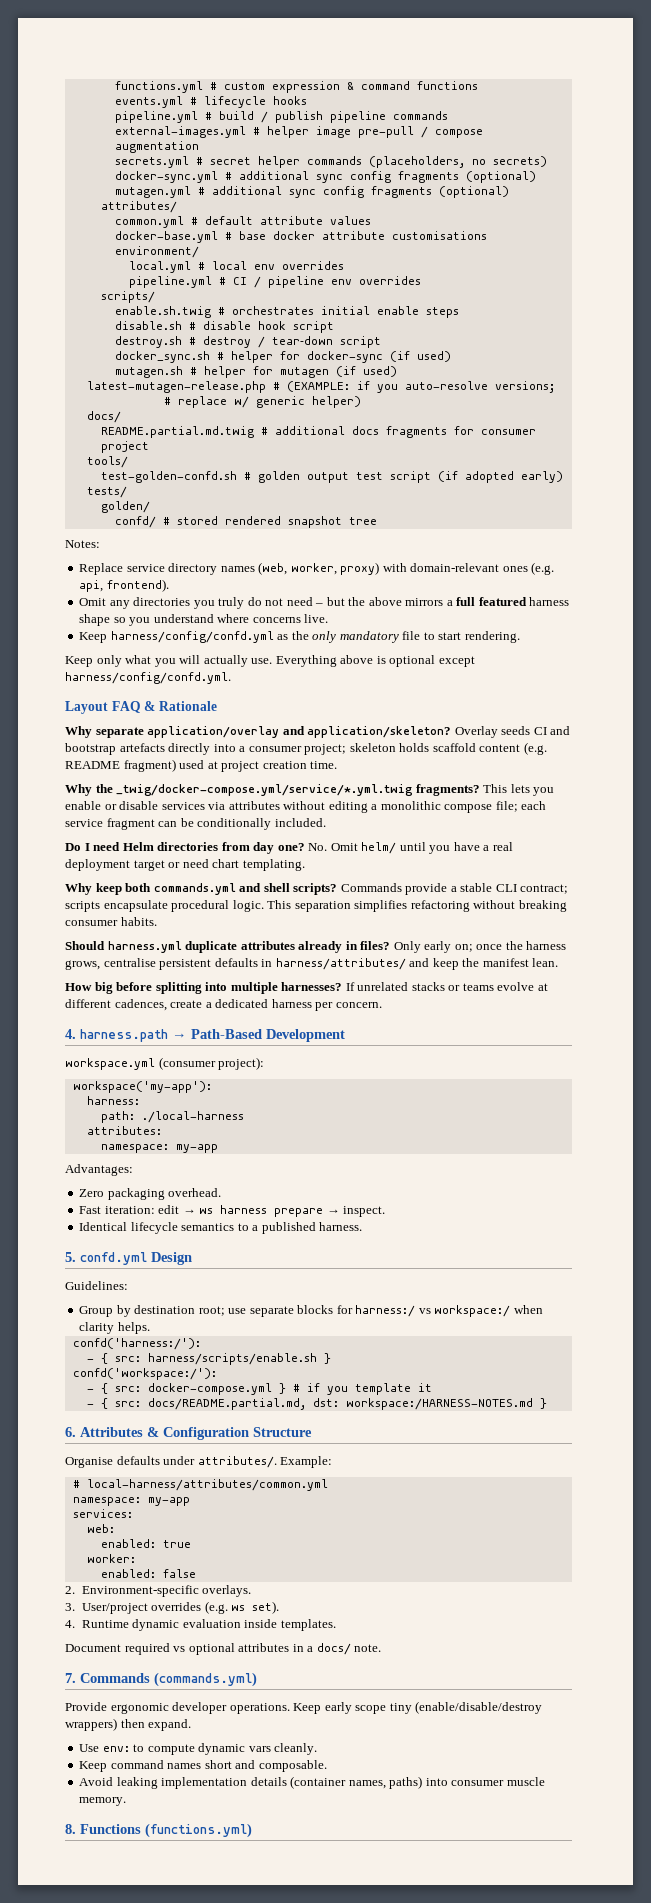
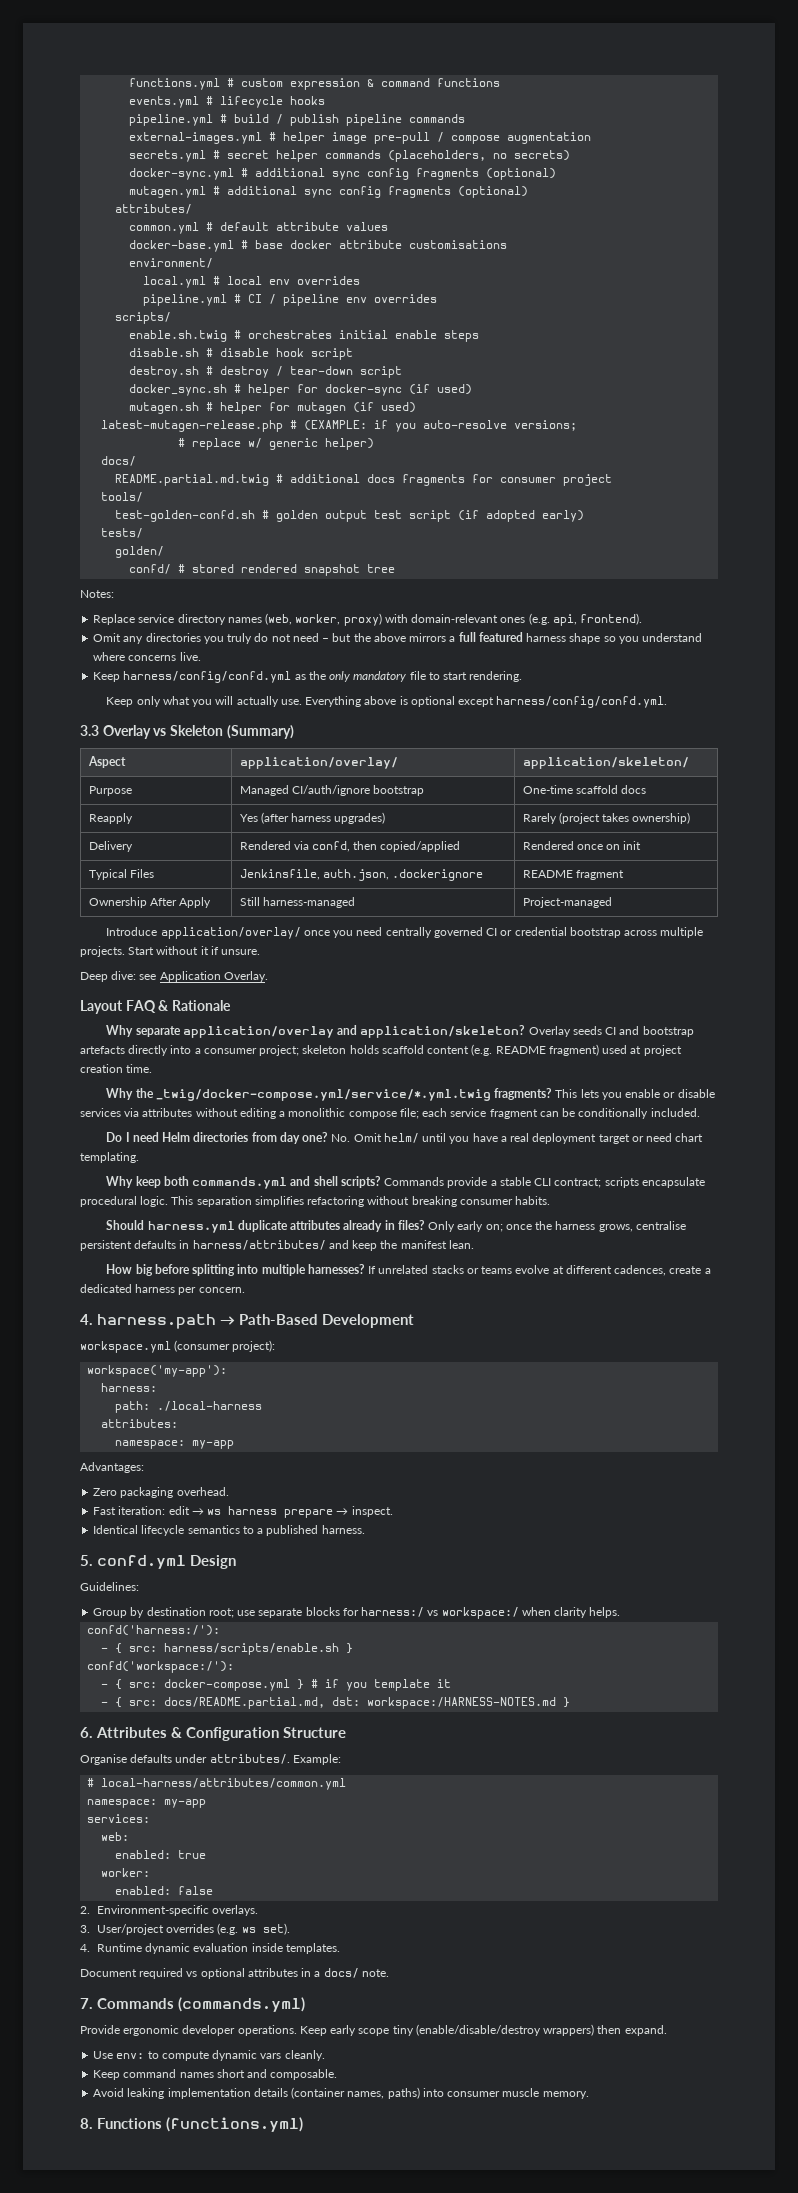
(231, 678) none -> [80,725,294,739] [87,756,126,768] [239,757,398,769] [522,757,689,769] [88,786,132,796] [239,785,425,796] [522,785,647,794] [88,813,133,824] [239,812,386,824] [522,812,691,824] [88,841,133,852] [239,841,461,852] [522,841,642,850] [88,869,154,880] [239,869,484,881] [522,870,624,880] [88,897,212,908] [239,897,355,908] [522,897,612,908] [106,927,704,939] [80,946,261,957] [80,971,268,982] // 3.3 Overlay vs Skeleton (Summary) // Aspect | application/overlay/ | application/skeleton/ // Purpose | Managed CI/auth/ignore bootstrap | One-time scaffold docs // Reapply | Yes (after harness upgrades) | Rarely (project takes ownership) // Delivery | Rendered via confd, then copied/applied | Rendered once on init // Typical Files | Jenkinsfile, auth.json, .dockerignore | README fragment // Ownership After Apply | Still harness-managed | Project-managed // Introduce application/overlay/ once you need centrally governed CI or credential bootstrap across multiple projects. Start without it if unsure. // Deep dive: see Application Overlay.

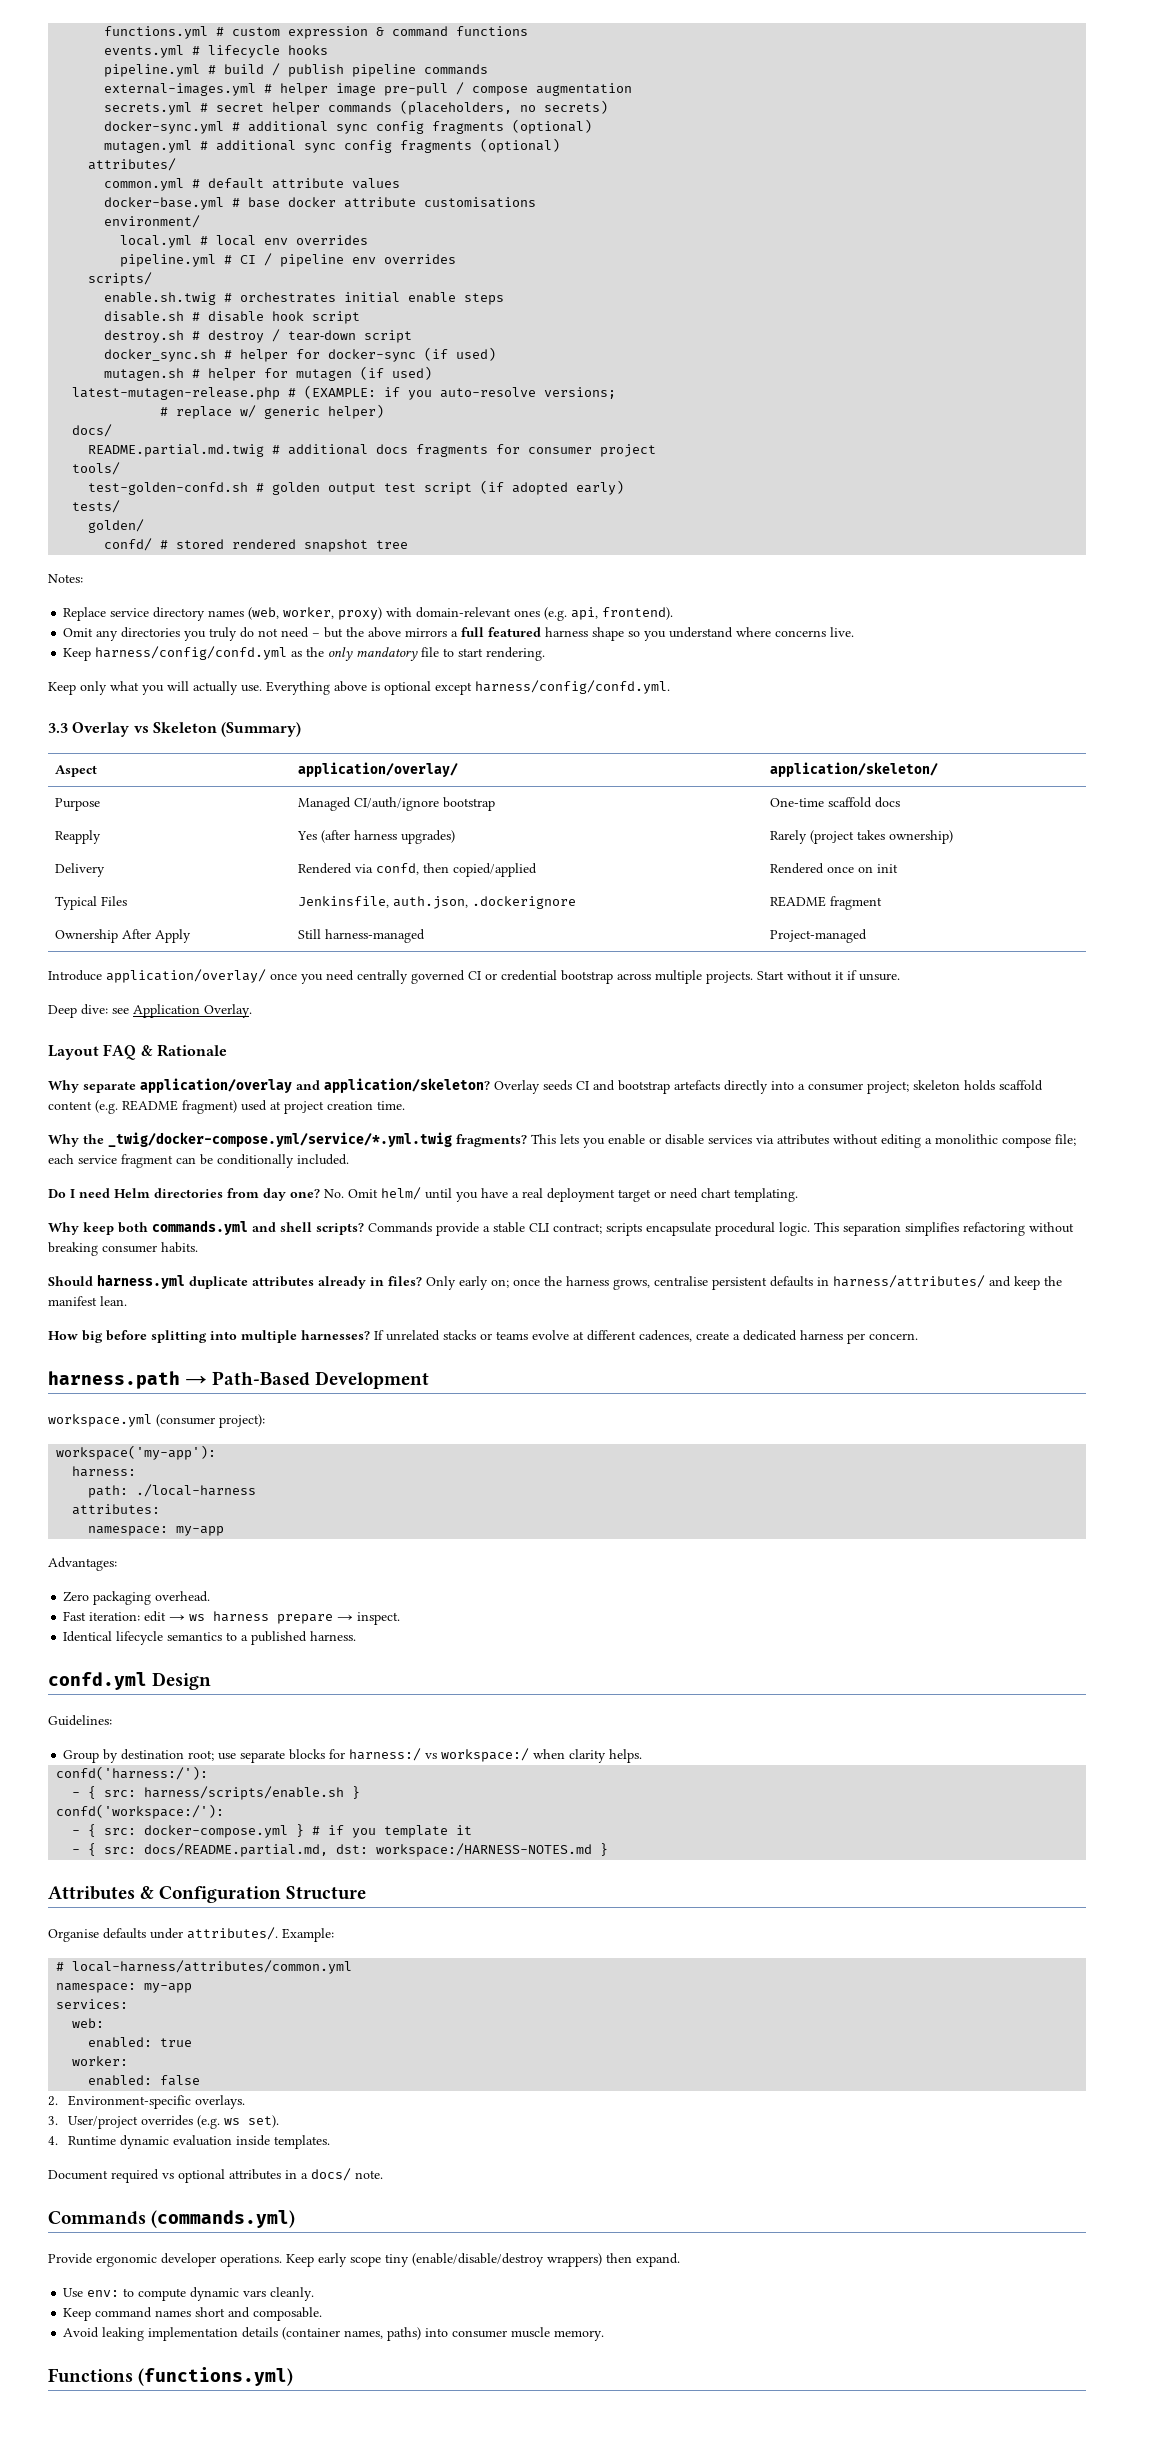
[80,1314,93,1325] 4. -> (918, 1336) none
[80,1555,93,1566] 5. -> (357, 1636) none
[80,1727,93,1738] 6. -> (609, 1849) none
[80,1998,93,2009] 7. -> (383, 2174) none
[80,2118,93,2129] 8. -> (605, 2335) none

